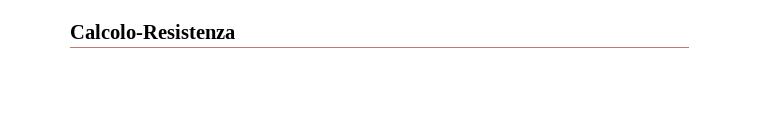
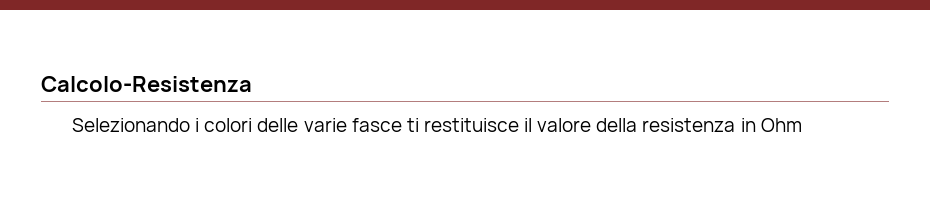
(235, 31) none -> [71,118,802,132] // Selezionando i colori delle varie fasce ti restituisce il valore della resistenza in Ohm

